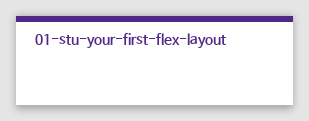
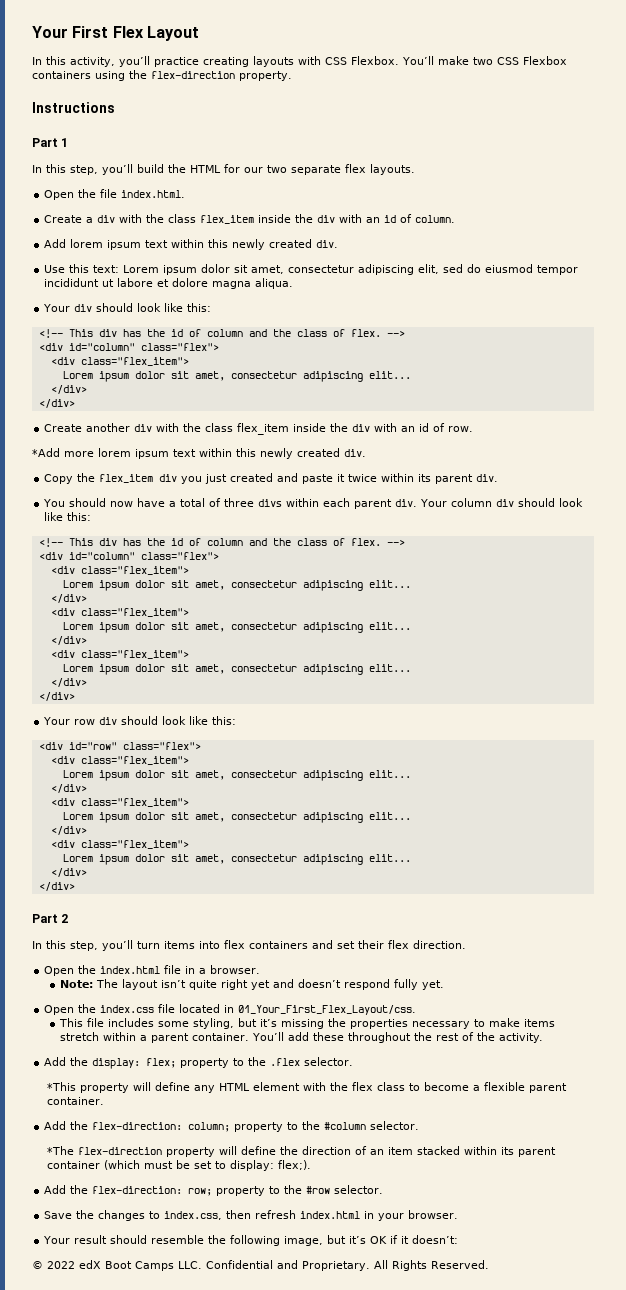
[35,33,226,49] 01-stu-your-first-flex-layout -> [32,26,199,41] [32,56,567,67] [32,70,292,81] [32,102,115,113] [32,138,69,147] [32,164,415,175] [44,189,186,200] [44,214,456,224] [44,239,339,250] [44,264,579,275] [44,278,294,289] [43,303,212,312] [38,329,405,338] [38,343,219,351] [50,357,189,366] [62,371,411,382] [50,385,87,394] [38,399,75,408] [44,423,474,435] [32,448,366,459] [44,473,499,484] [43,498,584,509] [44,512,92,521] [38,538,405,547] [38,552,219,560] [50,566,189,575] [62,580,411,591] [50,594,87,603] [50,608,189,617] [62,622,411,633] [50,636,87,645] [50,650,189,659] [62,664,411,675] [50,678,87,687] [38,692,75,701] [43,716,237,725] [38,742,201,750] [50,756,189,765] [62,770,411,781] [50,784,87,793] [50,798,189,807] [62,812,411,823] [50,826,87,835] [50,840,189,849] [62,854,411,865] [50,868,87,877] [38,882,75,891] [32,914,69,923] [32,940,466,951] [44,965,261,976] [59,979,444,990] [44,1004,417,1015] [58,1018,555,1029] [59,1032,544,1043] [44,1057,354,1069] [47,1082,568,1093] [47,1097,105,1105] [44,1121,420,1132] [47,1146,557,1157] [47,1160,312,1171] [44,1185,384,1196] [44,1210,459,1221] [43,1235,459,1246] [32,1260,489,1271] Your First Flex Layout // In this activity, you’ll practice creating layouts with CSS Flexbox. You’ll make two CSS Flexbox containers using the flex-direction property. // Instructions // Part 1 // In this step, you’ll build the HTML for our two separate flex layouts. // Open the file index.html. // Create a div with the class flex_item inside the div with an id of column. // Add lorem ipsum text within this newly created div. // Use this text: Lorem ipsum dolor sit amet, consectetur adipiscing elit, sed do eiusmod tempor incididunt ut labore et dolore magna aliqua. // Your div should look like this: // <!-- This div has the id of column and the class of flex. --> // <div id="column" class="flex"> // <div class="flex_item"> // Lorem ipsum dolor sit amet, consectetur adipiscing elit... // </div> // </div> // Create another div with the class flex_item inside the div with an id of row. // *Add more lorem ipsum text within this newly created div. // Copy the flex_item div you just created and paste it twice within its parent div. // You should now have a total of three divs within each parent div. Your column div should look like this: // <!-- This div has the id of column and the class of flex. --> // <div id="column" class="flex"> // <div class="flex_item"> // Lorem ipsum dolor sit amet, consectetur adipiscing elit... // </div> // <div class="flex_item"> // Lorem ipsum dolor sit amet, consectetur adipiscing elit... // </div> // <div class="flex_item"> // Lorem ipsum dolor sit amet, consectetur adipiscing elit... // </div> // </div> // Your row div should look like this: // <div id="row" class="flex"> // <div class="flex_item"> // Lorem ipsum dolor sit amet, consectetur adipiscing elit... // </div> // <div class="flex_item"> // Lorem ipsum dolor sit amet, consectetur adipiscing elit... // </div> // <div class="flex_item"> // Lorem ipsum dolor sit amet, consectetur adipiscing elit... // </div> // </div> // Part 2 // In this step, you’ll turn items into flex containers and set their flex direction. // Open the index.html file in a browser. // Note: The layout isn’t quite right yet and doesn’t respond fully yet. // Open the index.css file located in 01_Your_First_Flex_Layout/css. // This file includes some styling, but it’s missing the properties necessary to make items stretch within a parent container. You’ll add these throughout the rest of the activity. // Add the display: flex; property to the .flex selector. // *This property will define any HTML element with the flex class to become a flexible parent container. // Add the flex-direction: column; property to the #column selector. // *The flex-direction property will define the direction of an item stacked within its parent container (which must be set to display: flex;). // Add the flex-direction: row; property to the #row selector. // Save the changes to index.css, then refresh index.html in your browser. // Your result should resemble the following image, but it’s OK if it doesn’t: // © 2022 edX Boot Camps LLC. Confidential and Proprietary. All Rights Reserved.

